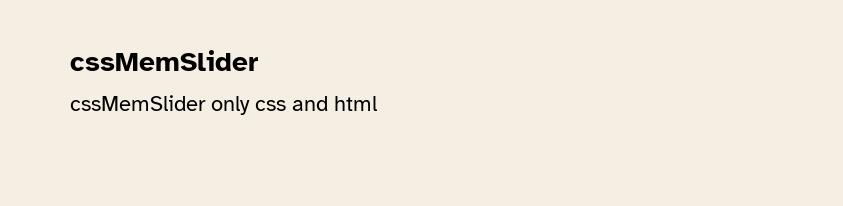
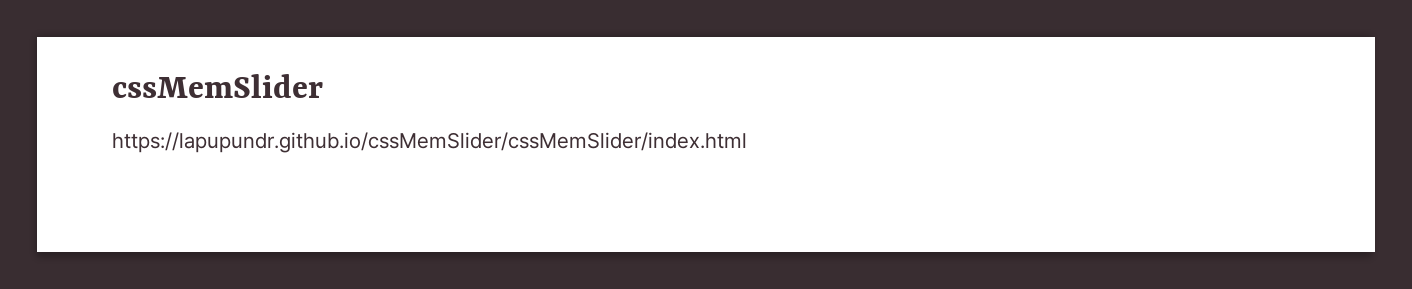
[70,95,377,115] cssMemSlider only css and html -> [112,132,747,153] https://lapupundr.github.io/cssMemSlider/cssMemSlider/index.html

